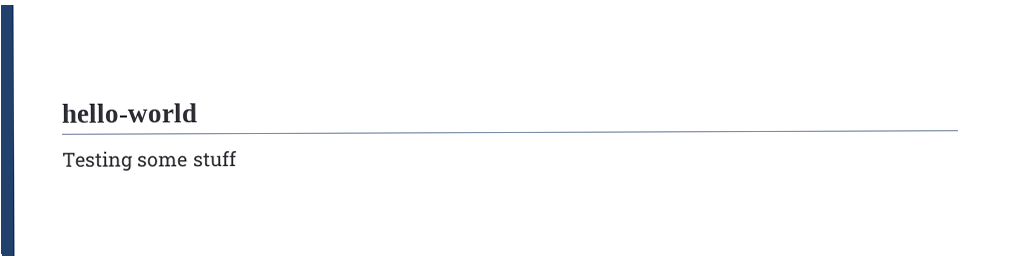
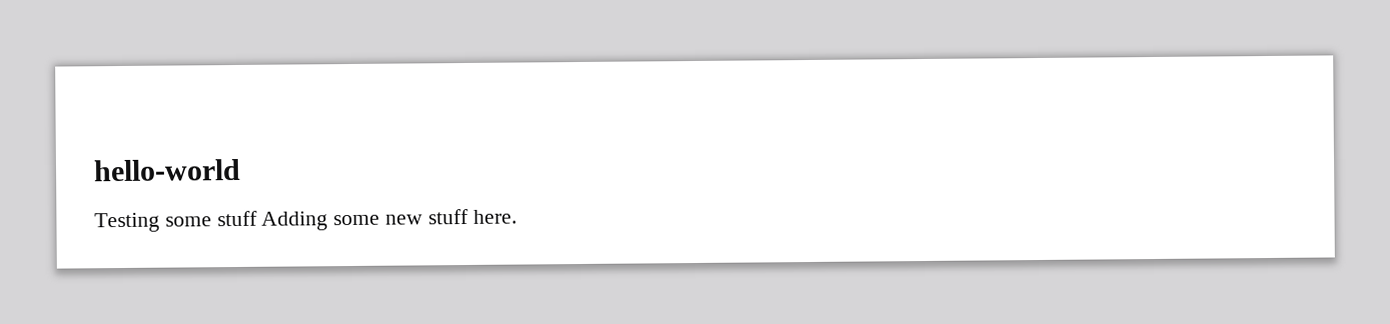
(237, 159) none -> [261,208,517,231] Adding some new stuff here.

